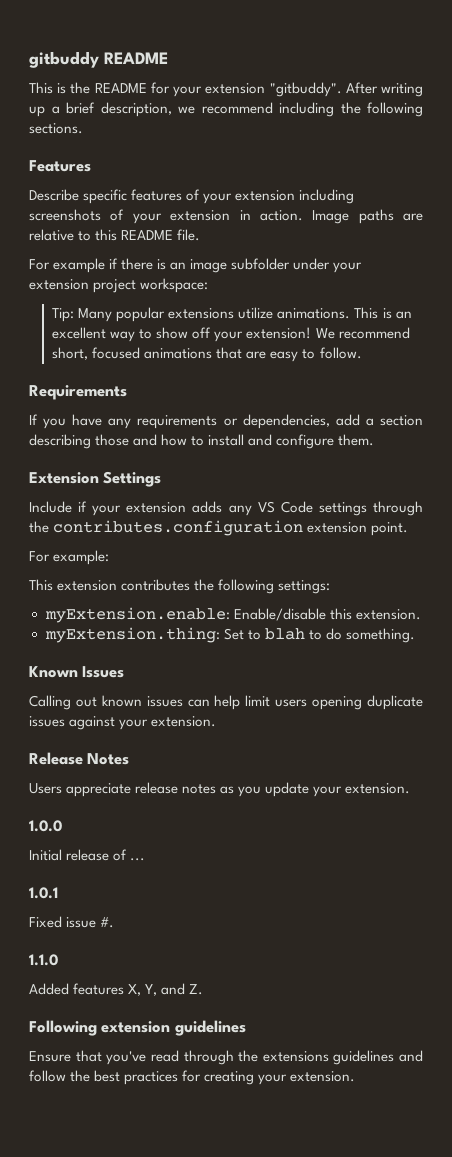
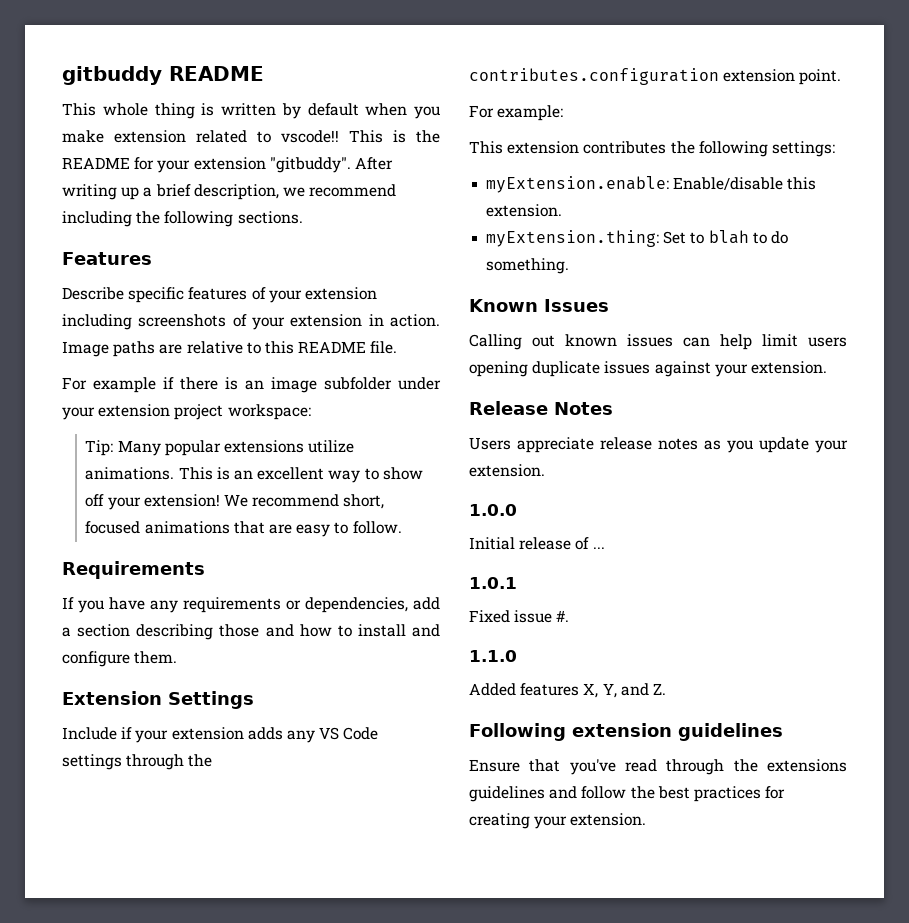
(53, 88) none -> [102,103,440,119] [62,130,383,143] whole thing is written by default when you make extension related to vscode!! This

